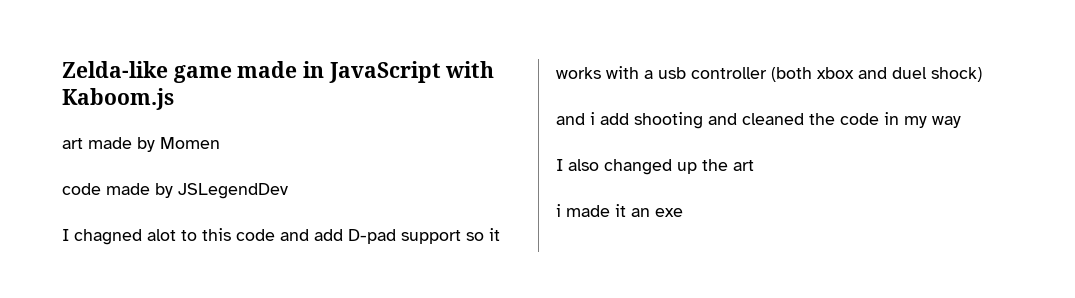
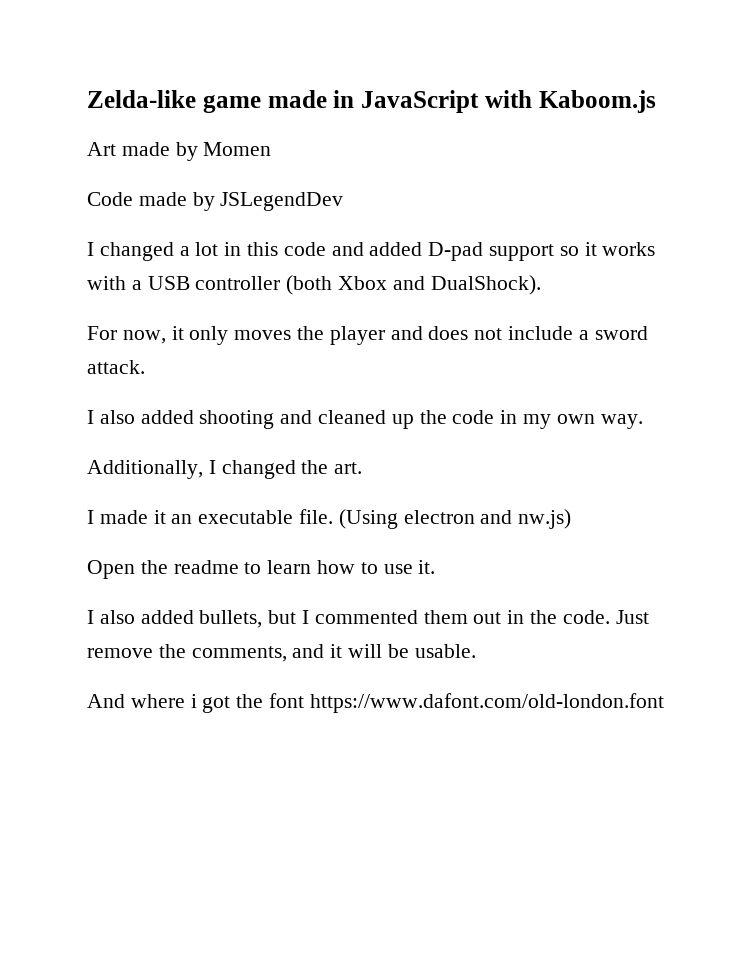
[62,138,83,149] art -> [87,142,116,156] Art
[62,183,101,195] code -> [87,192,133,206] Code
[74,229,197,245] chagned alot to -> [99,242,242,261] changed a lot in
[314,229,343,241] add -> [369,242,423,256] added
[658,67,686,79] usb -> [147,276,190,290] USB
[817,67,982,82] [556,112,629,125] xbox and duel shock) // and i add -> [338,275,541,295] [87,326,648,345] [87,360,145,374] [87,410,194,424] Xbox and DualShock). // For now, it only moves the player and does not include a sword attack. // I also added
(804, 119) none -> [391,414,414,429] up
[932,116,961,128] [556,159,754,175] [556,204,683,217] way // I also changed up the art // i made it an exe -> [556,414,643,429] [87,460,363,479] [87,509,572,529] [87,560,436,579] [87,610,649,628] [87,644,476,662] [87,693,664,713] own way. // Additionally, I changed the art. // I made it an executable file. (Using electron and nw.js) // Open the readme to learn how to use it. // I also added bullets, but I commented them out in the code. Just remove the comments, and it will be usable. // And where i got the font https://www.dafont.com/old-london.font

